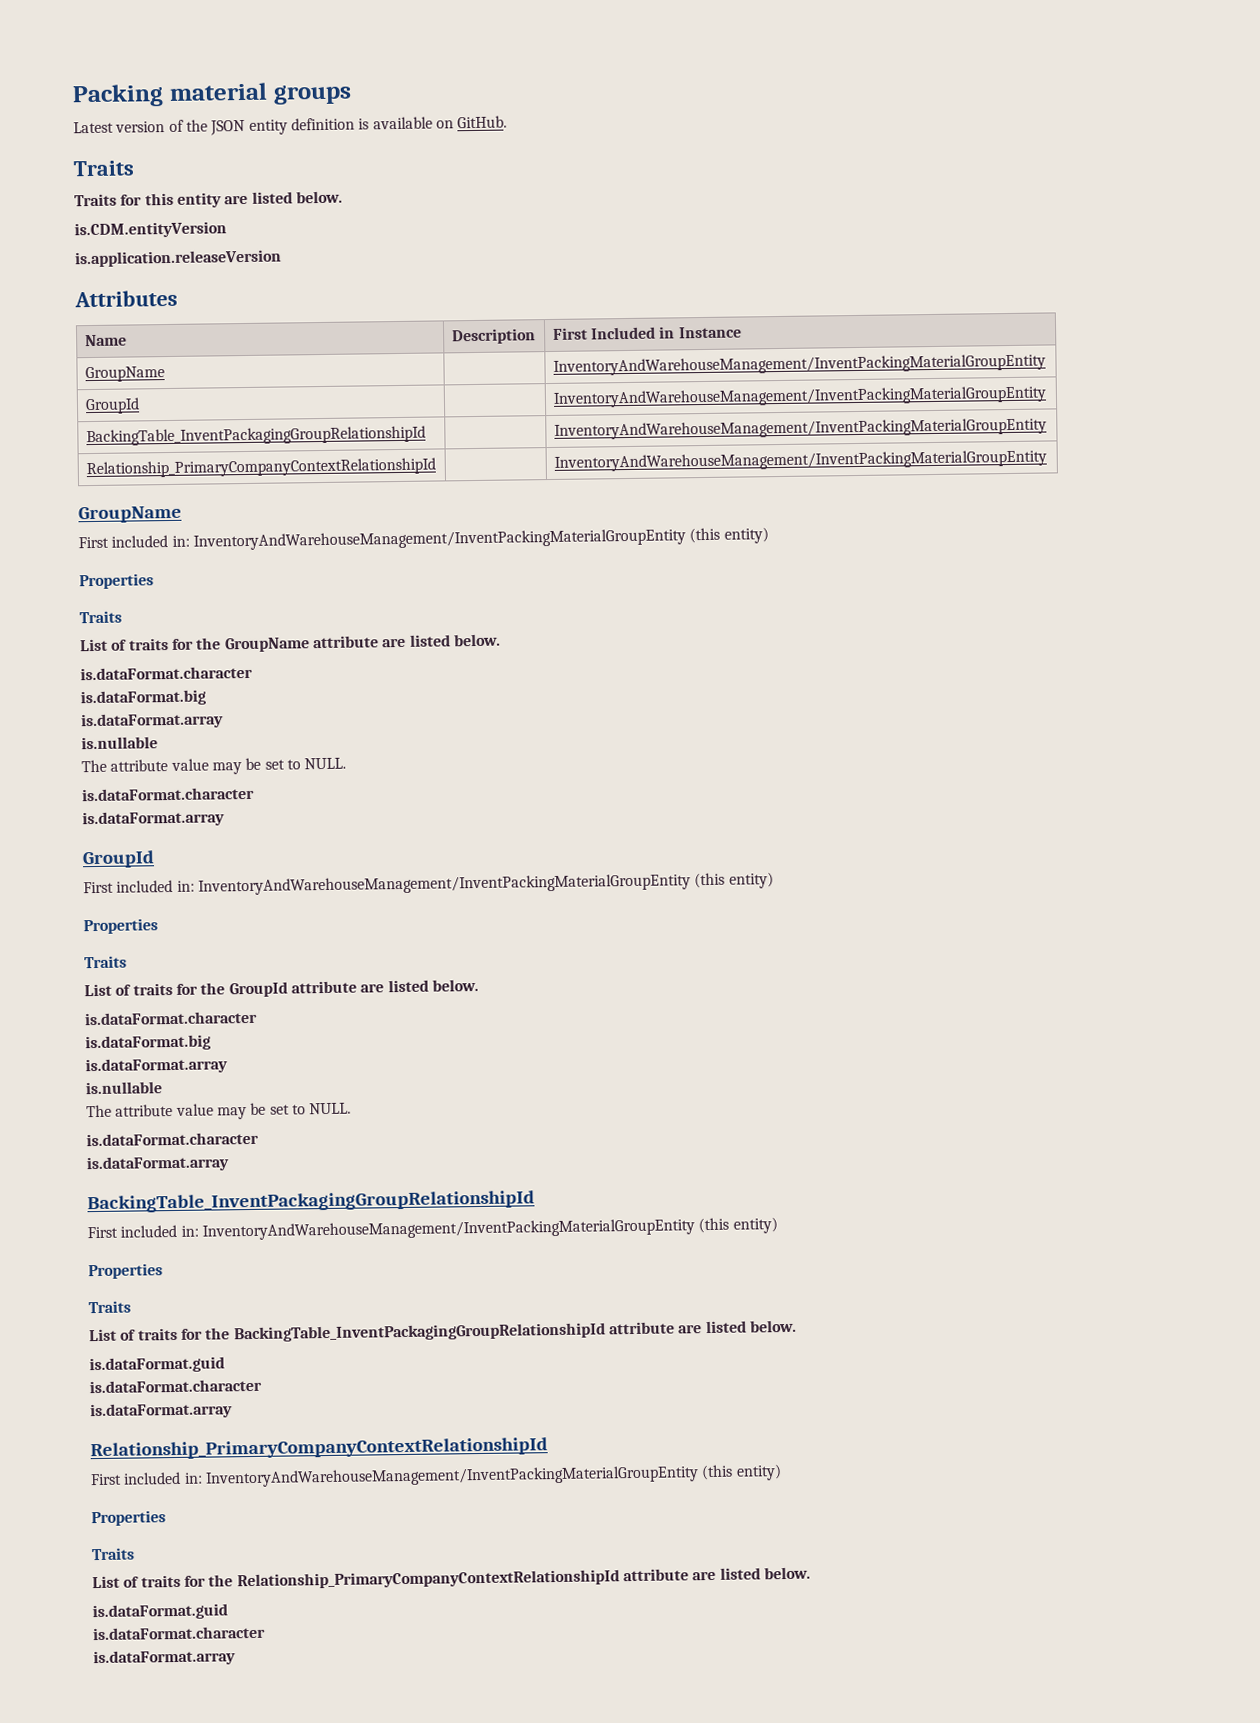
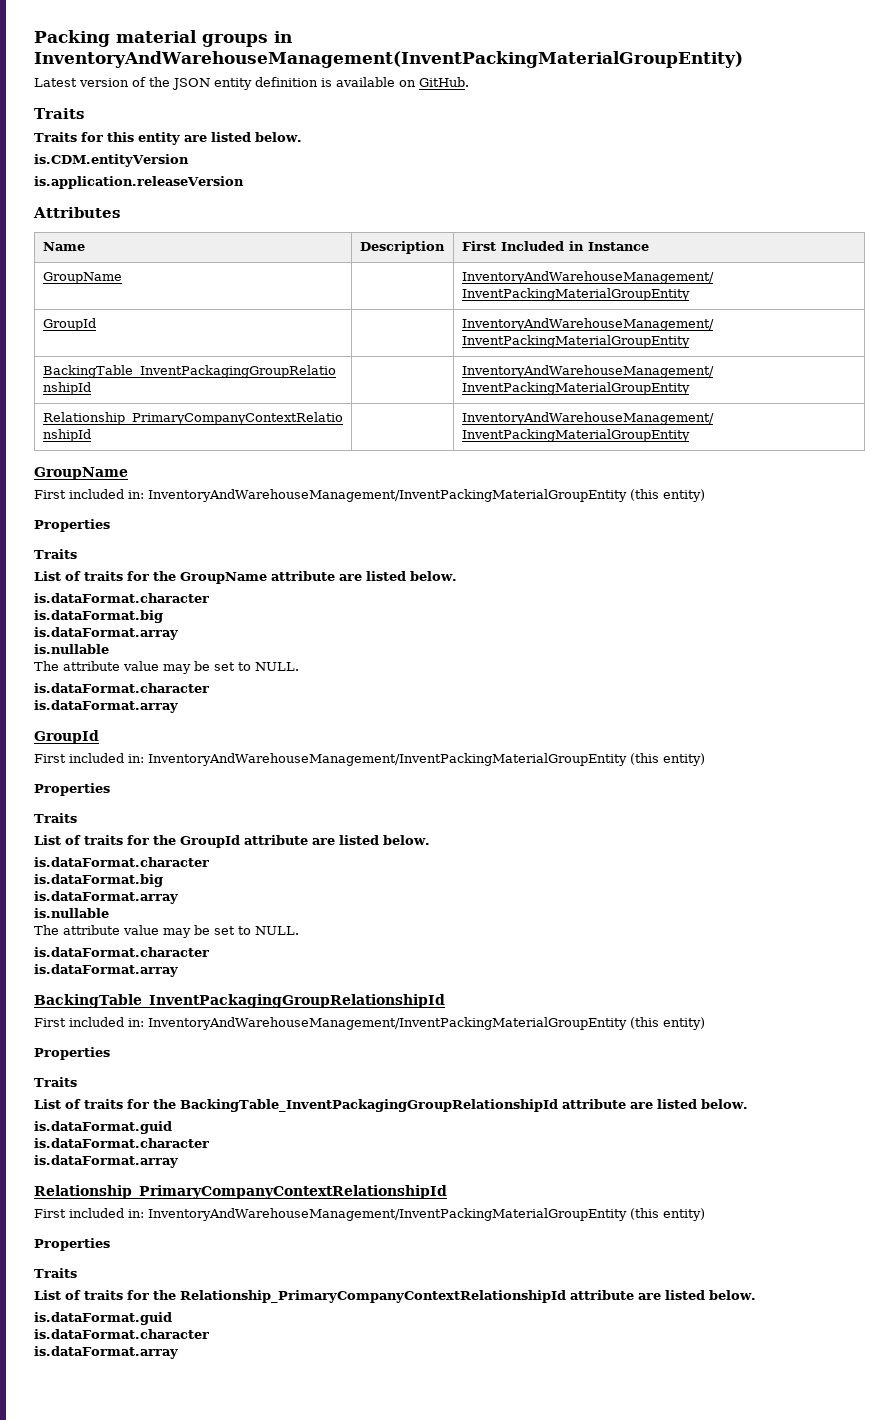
(352, 94) none -> [274,31,292,43] [34,51,743,68] in InventoryAndWarehouseManagement(InventPackingMaterialGroupEntity)

